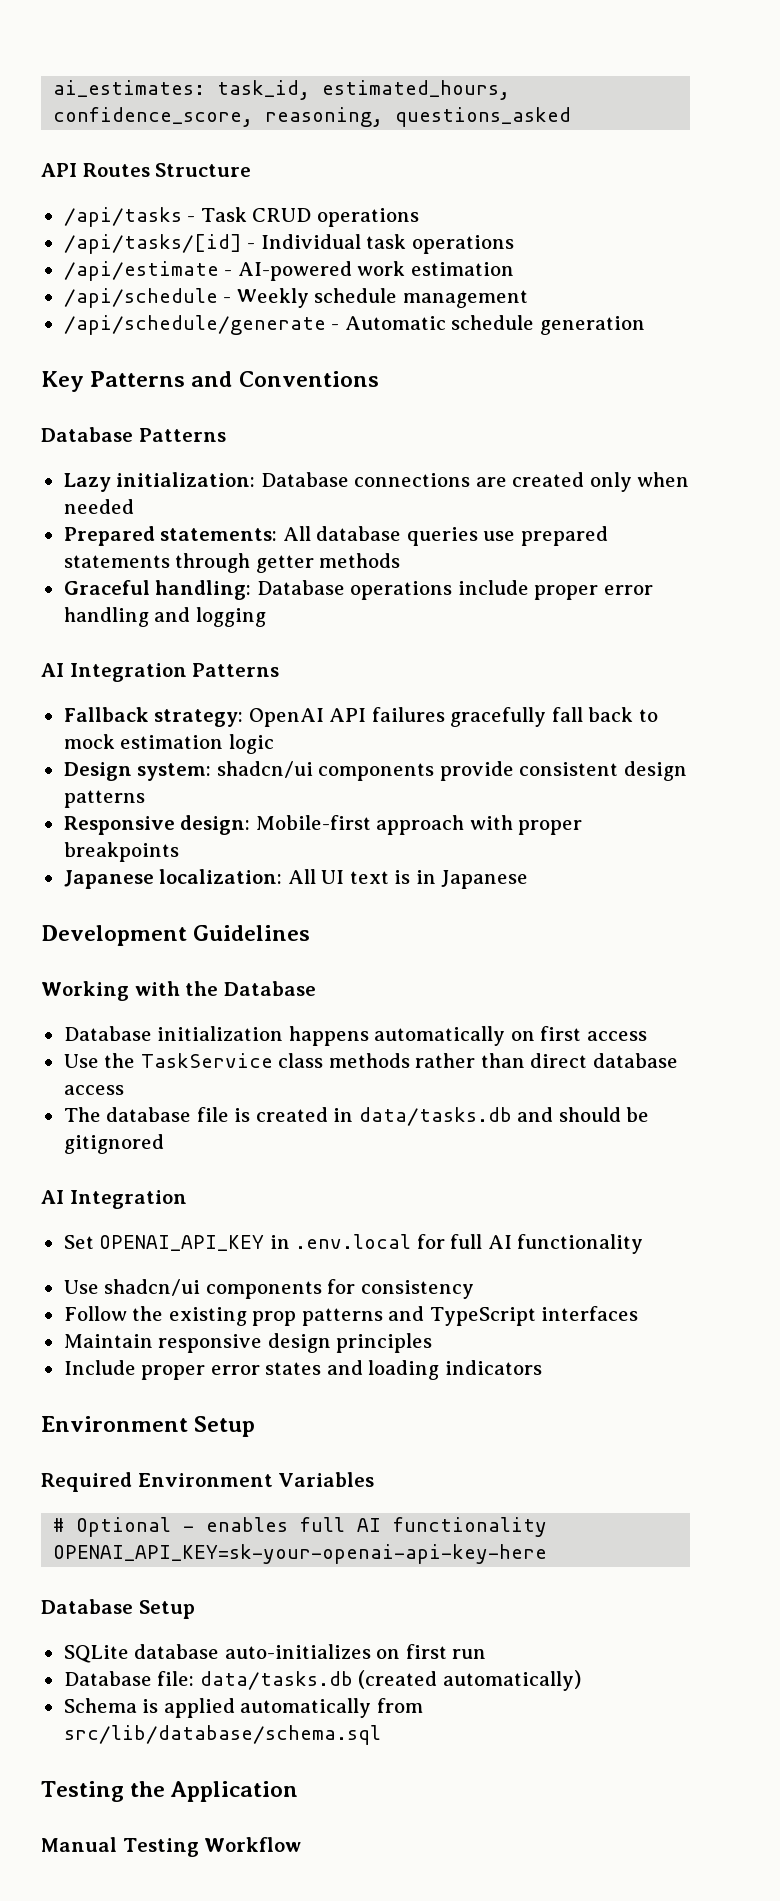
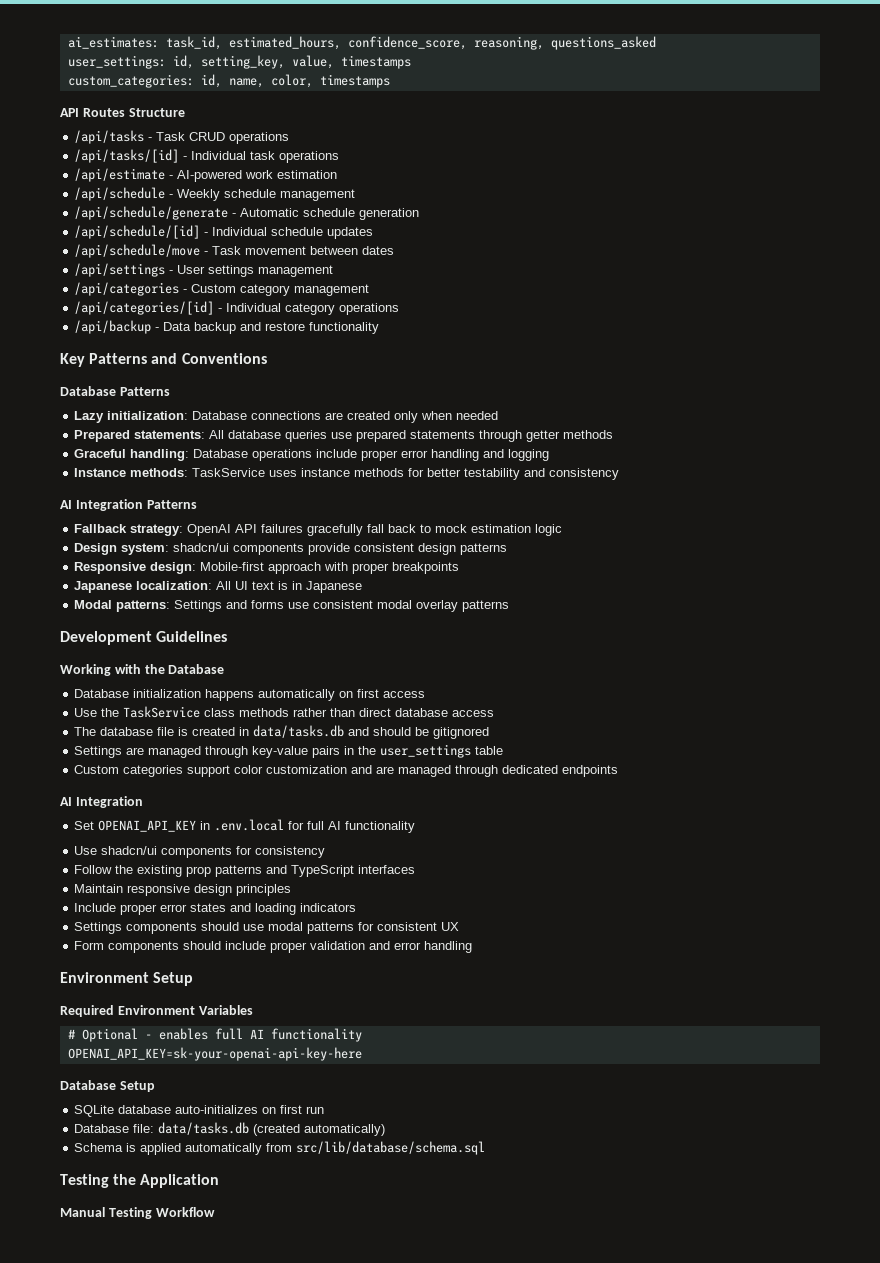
(572, 117) none -> [67,55,411,69] [67,74,390,88] // user_settings: id, setting_key, value, timestamps // custom_categories: id, name, color, timestamps
(645, 325) none -> [74,225,374,239] [74,244,395,258] [74,263,334,277] [74,282,370,296] [74,301,400,315] [74,320,380,334] // /api/schedule/[id] - Individual schedule updates // /api/schedule/move - Task movement between dates // /api/settings - User settings management // /api/categories - Custom category management // /api/categories/[id] - Individual category operations // /api/backup - Data backup and restore functionality
(266, 617) none -> [74,468,620,480] // Instance methods: TaskService uses instance methods for better testability and consistency
(529, 879) none -> [74,600,510,612] // Modal patterns: Settings and forms use consistent modal overlay patterns
(164, 1144) none -> [74,744,504,758] [74,765,619,777] // Settings are managed through key-value pairs in the user_settings table // Custom categories support color customization and are managed through dedicated endpoints
(542, 1367) none -> [74,922,460,934] [74,941,473,953] // Settings components should use modal patterns for consistent UX // Form components should include proper validation and error handling

